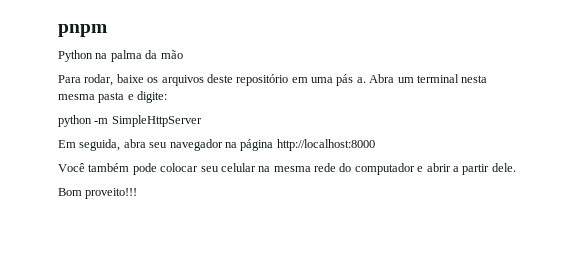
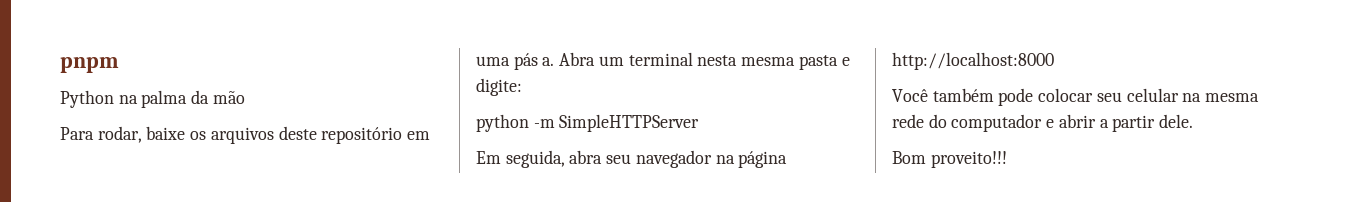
[111,115,202,127] SimpleHttpServer -> [559,114,700,132] SimpleHTTPServer

